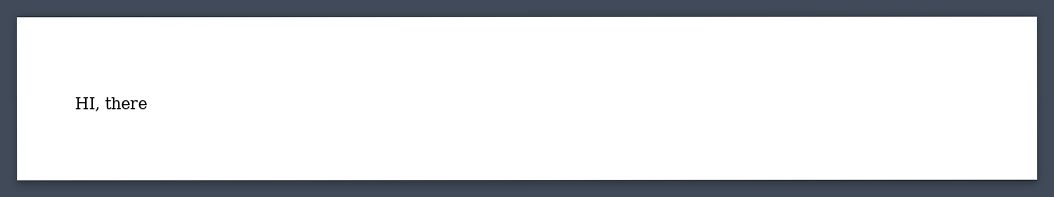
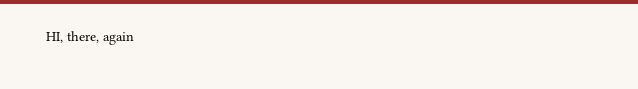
[104,97,148,110] there -> [67,31,134,45] there, again

